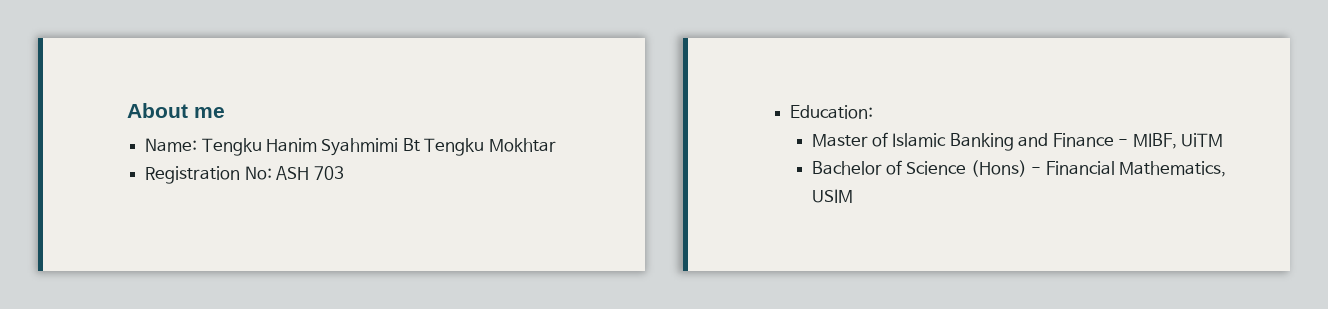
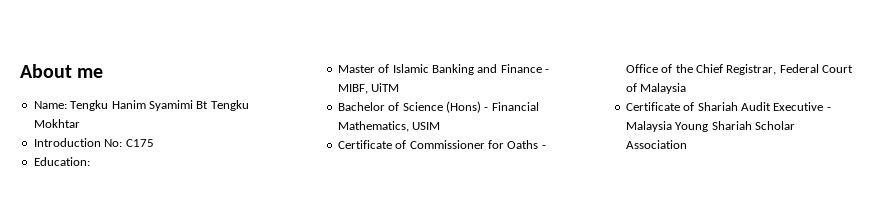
[321,138,399,156] Syahmimi -> [148,100,193,111] Syamimi
[145,166,344,184] Registration No: ASH 703 -> [33,138,154,147] Introduction No: C175
(853, 196) none -> [337,140,546,149] [625,64,854,75] [625,83,687,94] [625,102,831,111] [625,121,795,132] [625,140,687,149] // Certificate of Commissioner for Oaths - Office of the Chief Registrar, Federal Court of Malaysia // Certificate of Shariah Audit Executive - Malaysia Young Shariah Scholar Association

